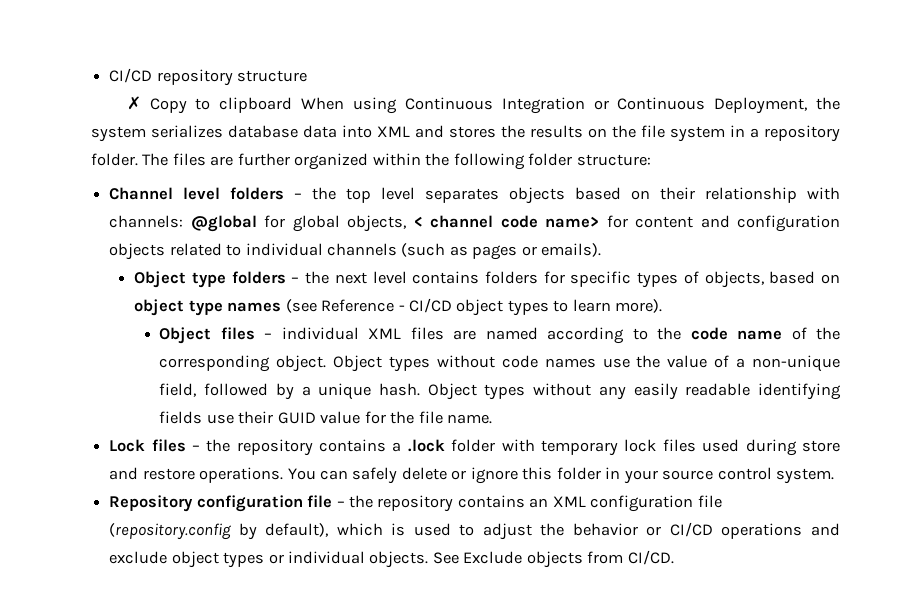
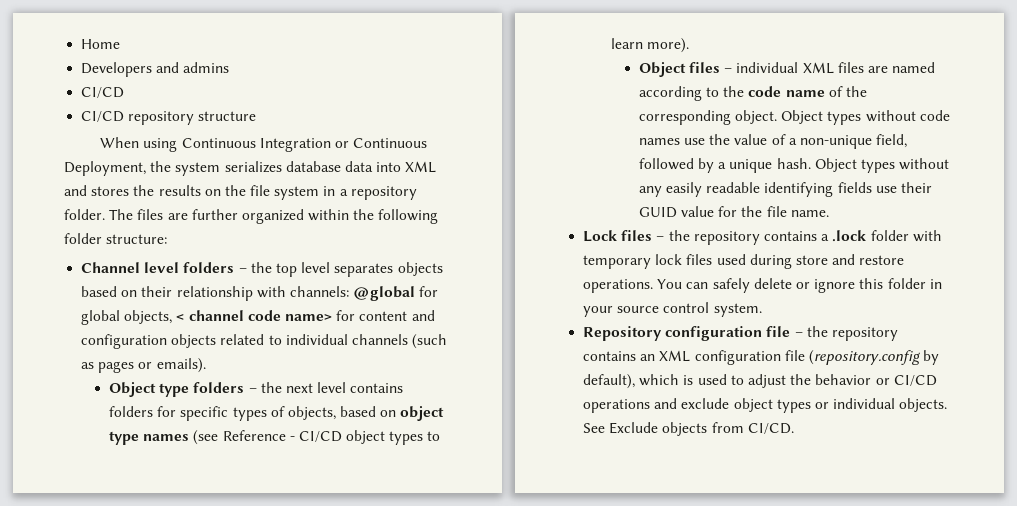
(109, 75) none -> [81,39,121,49] [81,62,230,77] [81,87,125,98] Home // Developers and admins // CI/CD //
[126,96,293,114] ✗ Copy to clipboard -> (257, 116) none

